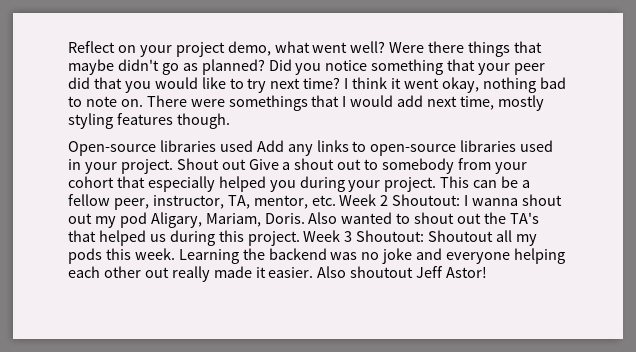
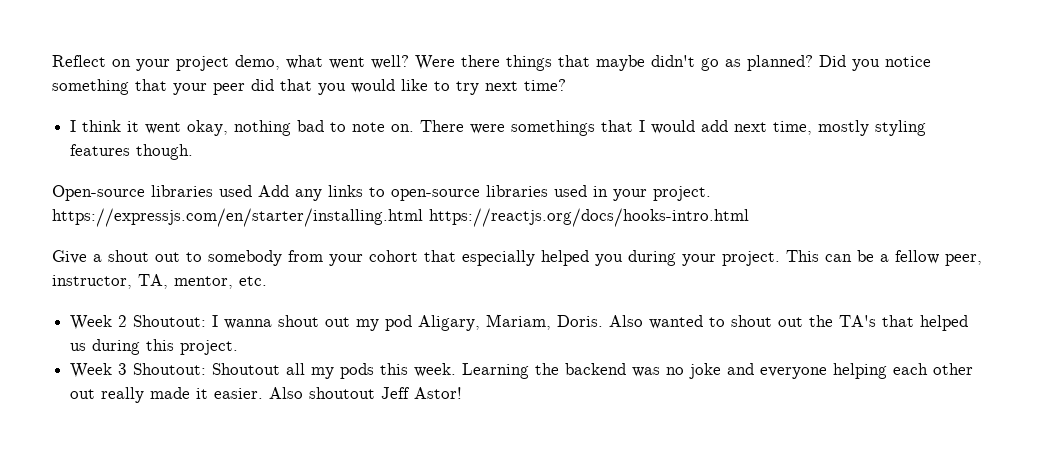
(341, 83) none -> (566, 85) //
[176,158,246,170] Shout out -> [52,208,749,227] https://expressjs.com/en/starter/installing.html https://reactjs.org/docs/hooks-intro.html //
(336, 200) none -> (267, 281) //
(300, 238) none -> (239, 347) //

